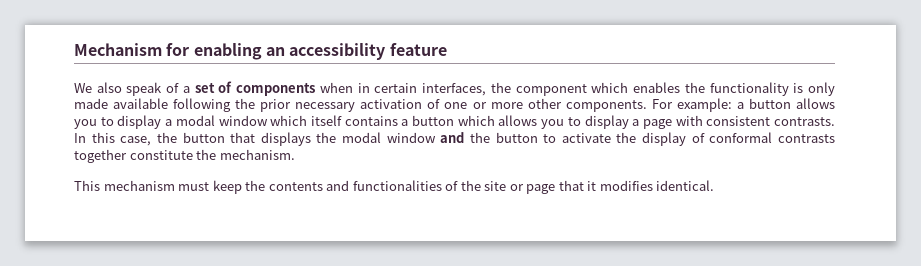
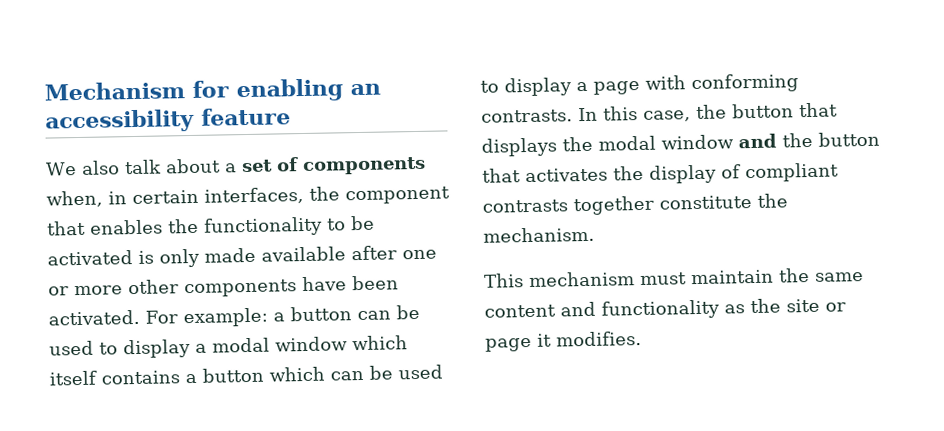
[126,82,180,96] speak of -> [123,158,221,175] talk about
[319,82,353,93] when -> [46,190,103,208] when,
[591,82,629,93] which -> [47,220,86,236] that
(789, 89) none -> [327,215,375,231] [47,250,133,266] to be activated
[173,98,647,112] following the prior necessary activation of one or more other components. -> [351,245,437,261] [48,275,399,298] [48,309,140,326] after one or more other components have been activated.
[795,98,835,109] [74,119,97,129] allows you -> [356,304,420,321] [49,340,94,356] can be used
[498,115,565,129] allows you -> [330,364,443,381] can be used
[706,116,771,126] consistent -> [691,73,799,94] conforming
[543,133,611,143] to activate -> [482,167,608,183] that activates
[709,132,773,143] conformal -> [745,162,839,183] compliant
[212,180,715,194] keep the contents and functionalities of the site or page that it modifies identical. -> [691,268,864,285] [484,298,846,320] [485,331,642,352] maintain the same content and functionality as the site or page it modifies.

